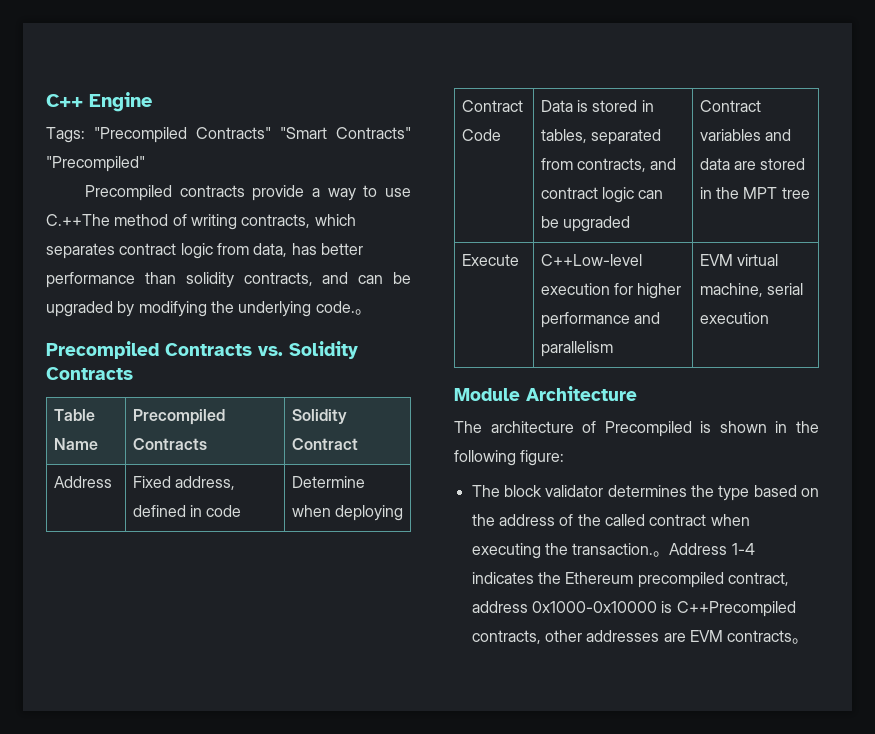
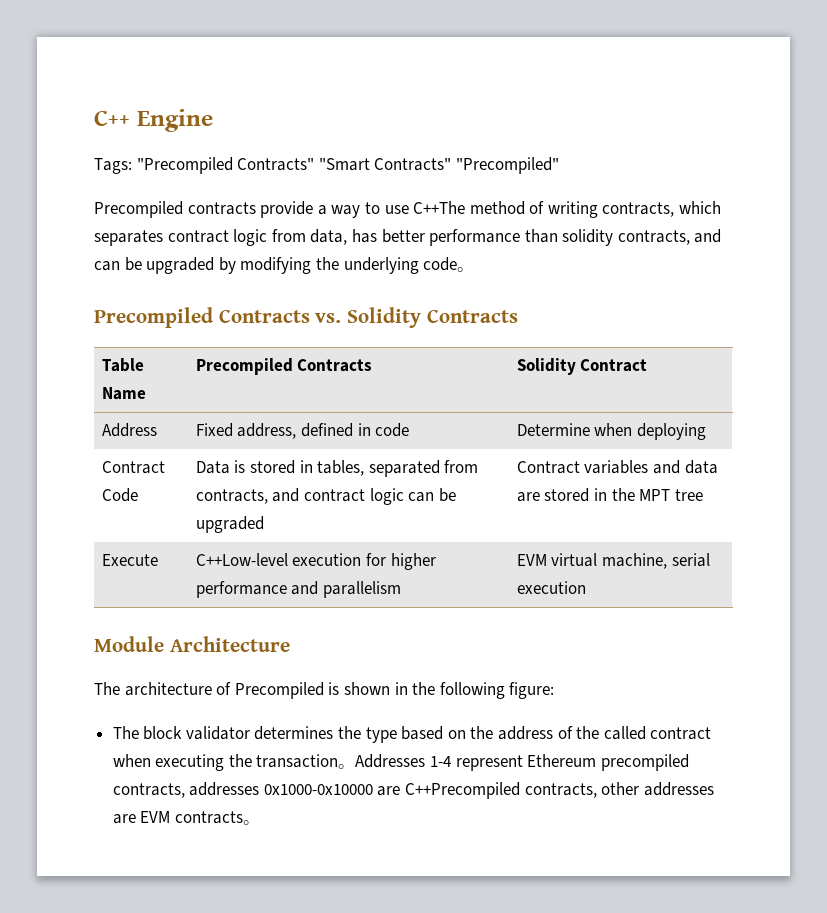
[46,214,110,226] C.++The -> [413,201,466,214] C++The
[315,301,355,313] code. -> [423,257,458,271] code
[572,543,755,557] [471,572,789,588] [471,601,673,613] transaction.。Address 1-4 indicates the Ethereum precompiled contract, address 0x1000-0x10000 is -> [256,754,689,771] [112,782,401,798] transaction。Addresses 1-4 represent Ethereum precompiled contracts, addresses 0x1000-0x10000 are

